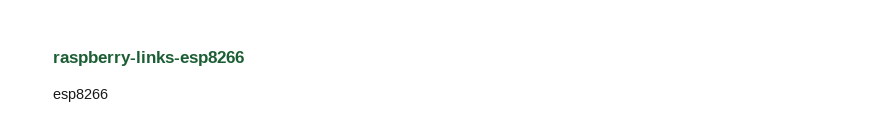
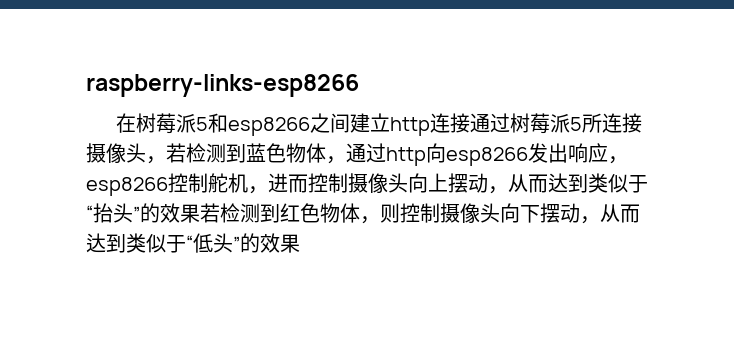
[53,89,108,102] esp8266 -> [116,113,643,136] [86,143,628,166] [86,173,648,196] [86,203,640,224] [86,233,300,253] 在树莓派5和esp8266之间建立http连接通过树莓派5所连接摄像头，若检测到蓝色物体，通过http向esp8266发出响应，esp8266控制舵机，进而控制摄像头向上摆动，从而达到类似于“抬头”的效果若检测到红色物体，则控制摄像头向下摆动，从而达到类似于“低头”的效果

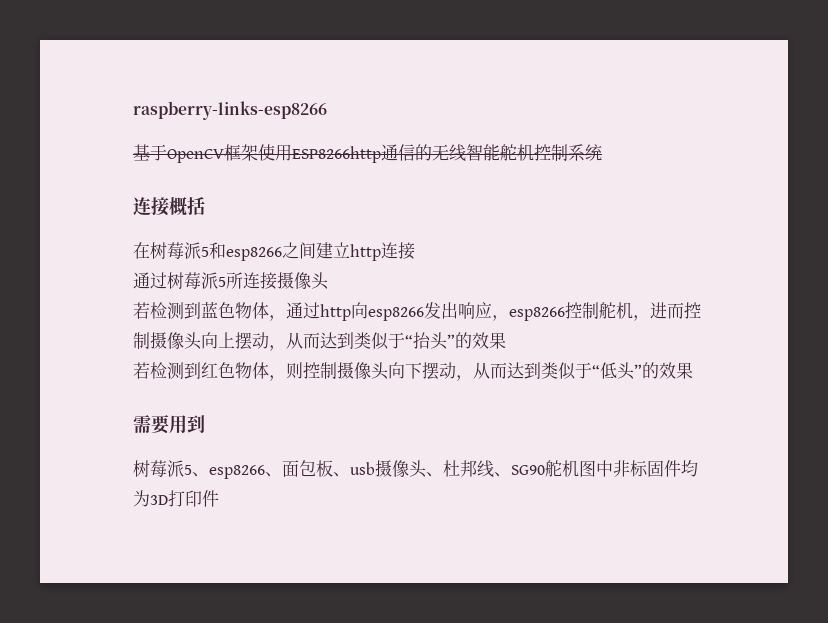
(359, 85) none -> [133,144,602,163] [133,197,205,216] // 基于OpenCV框架使用ESP8266http通信的无线智能舵机控制系统 // 连接概括
(471, 123) none -> (415, 251) //
[146,156,166,164] ， -> (329, 281) //
(200, 213) none -> (506, 340) //
(300, 243) none -> [133,415,205,434] [133,460,698,479] [133,490,219,507] // 需要用到 // 树莓派5、esp8266、面包板、usb摄像头、杜邦线、SG90舵机图中非标固件均为3D打印件

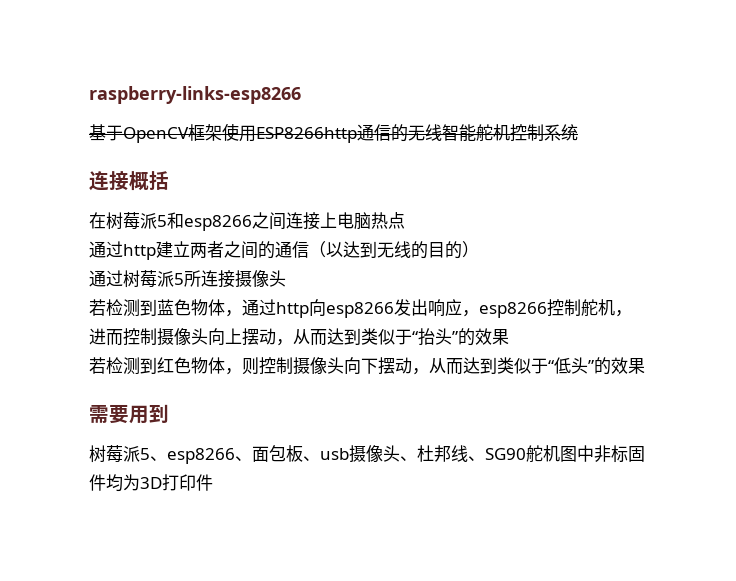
[316,242,415,261] 建立http连接 -> [286,212,405,230] [89,241,479,260] 连接上电脑热点 // 通过http建立两者之间的通信（以达到无线的目的）

